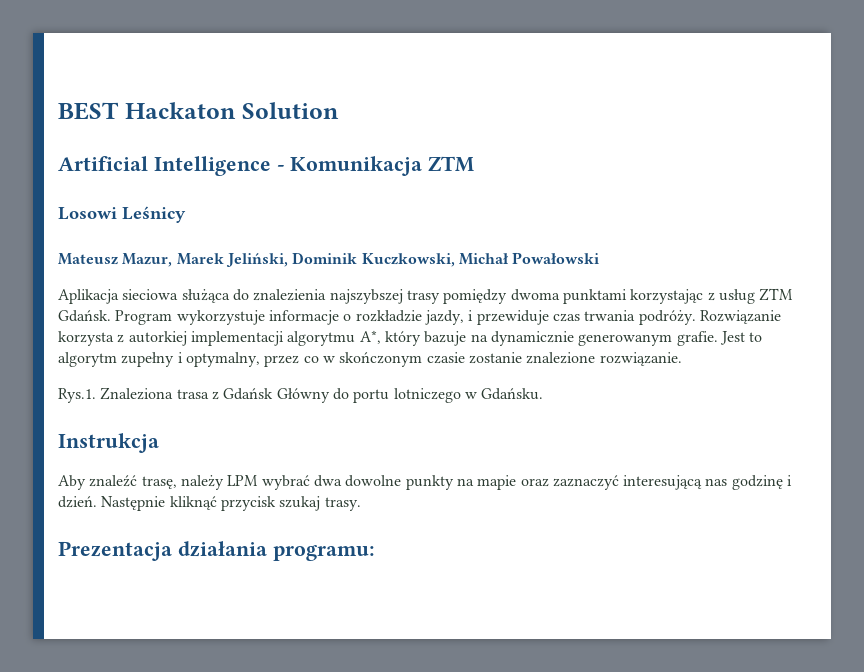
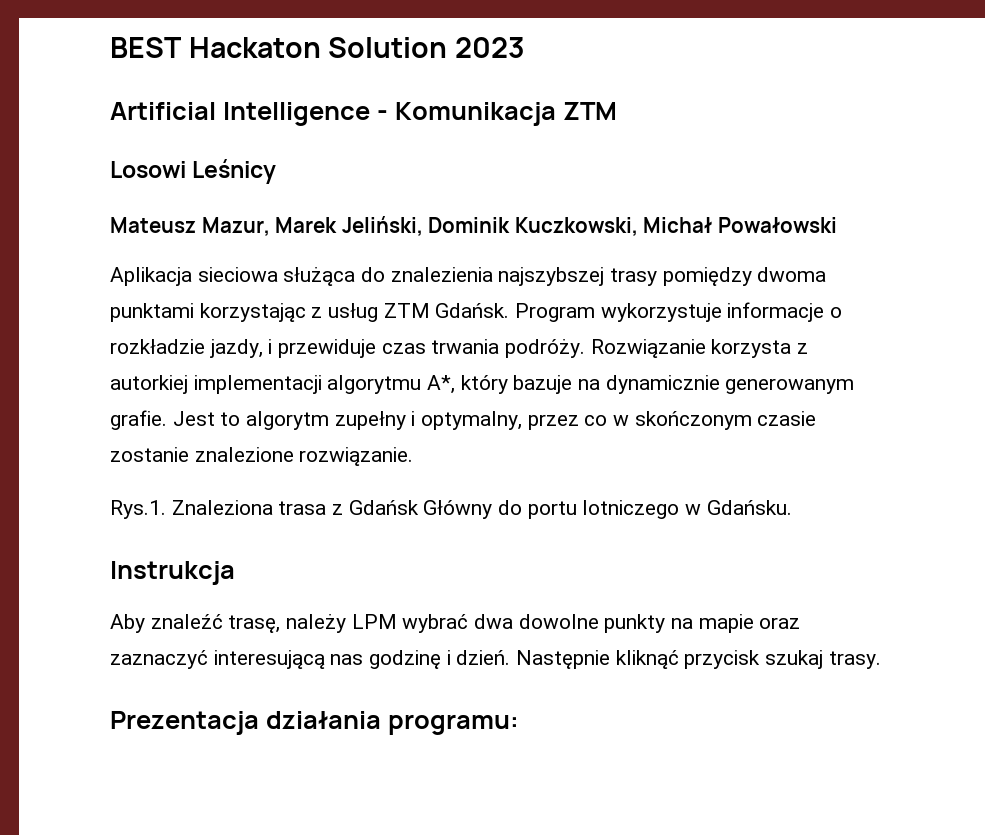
(339, 110) none -> [455,37,526,58] 2023

